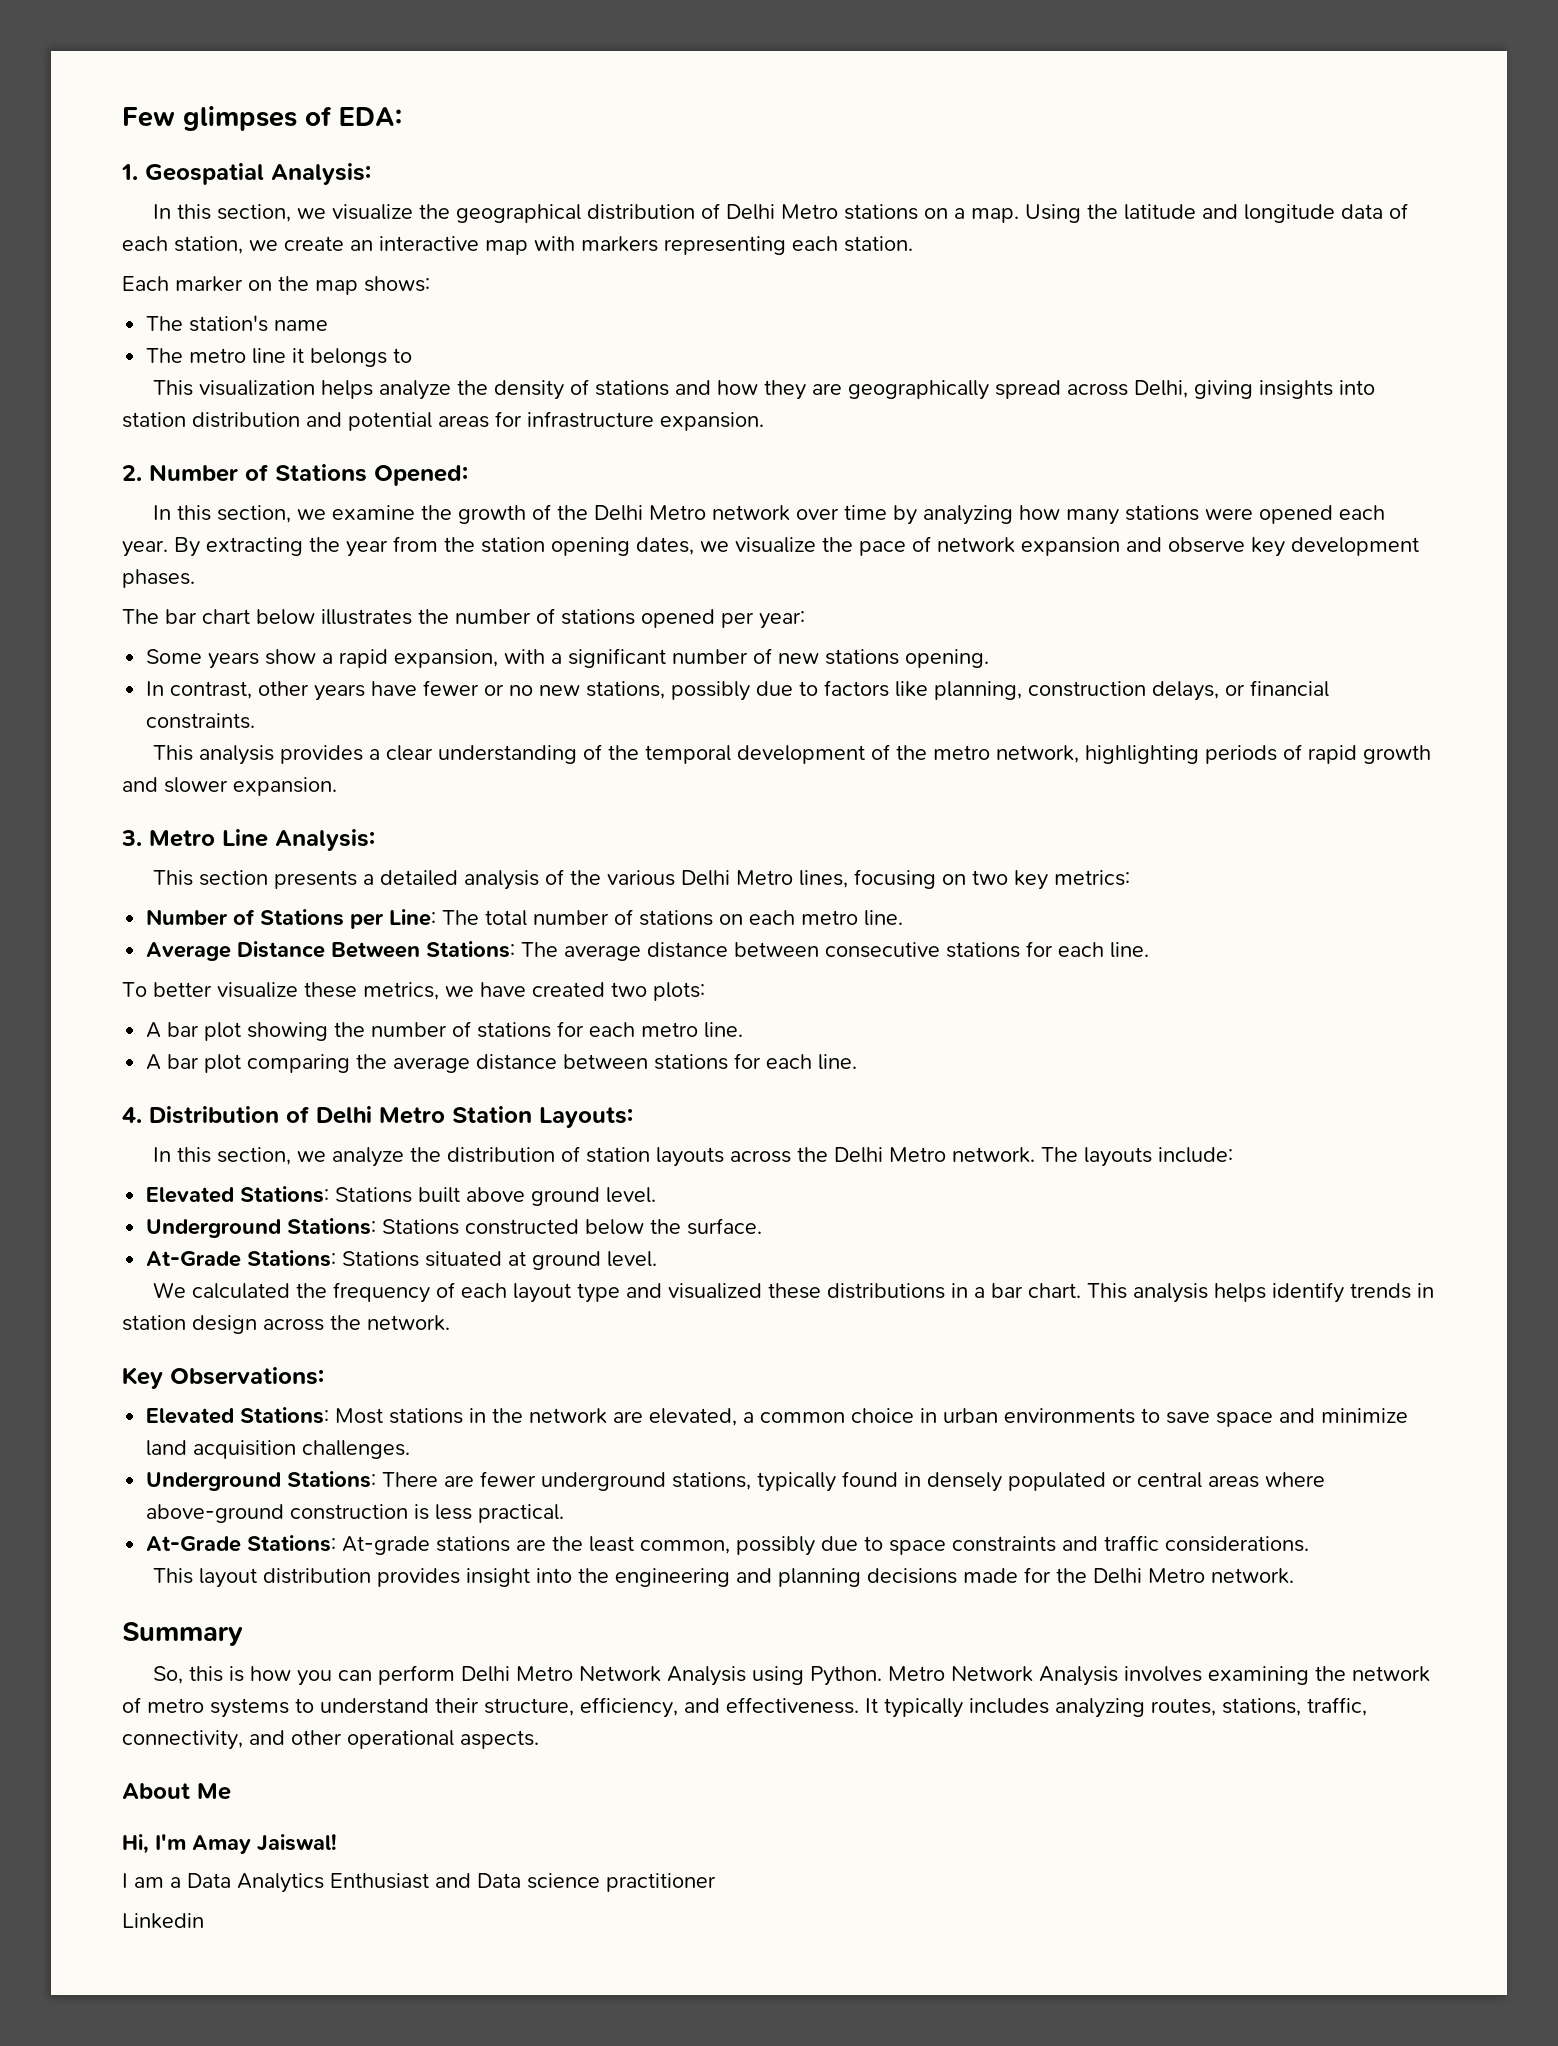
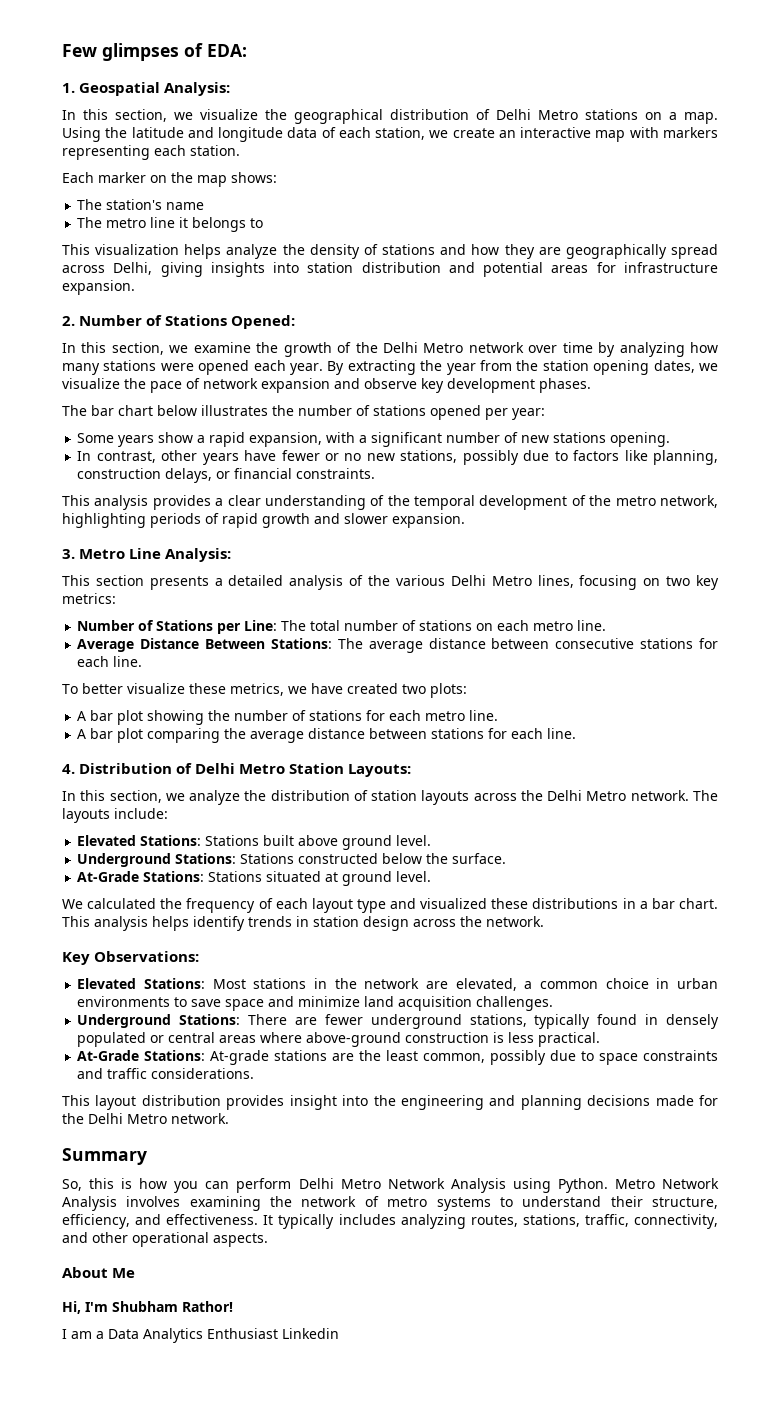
[192,1834,337,1854] Amay Jaiswal! -> [112,1301,233,1312] Shubham Rathor!
[435,1873,716,1892] and Data science practitioner // -> (278, 1333) none

